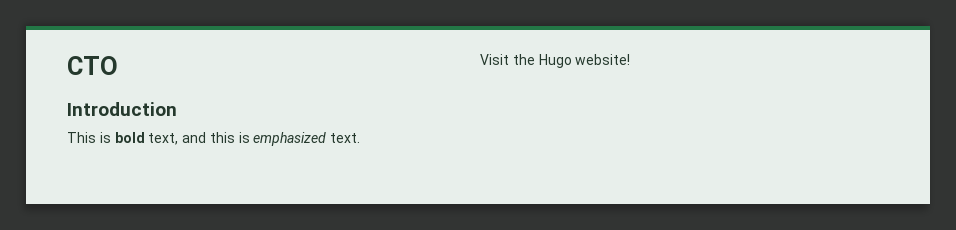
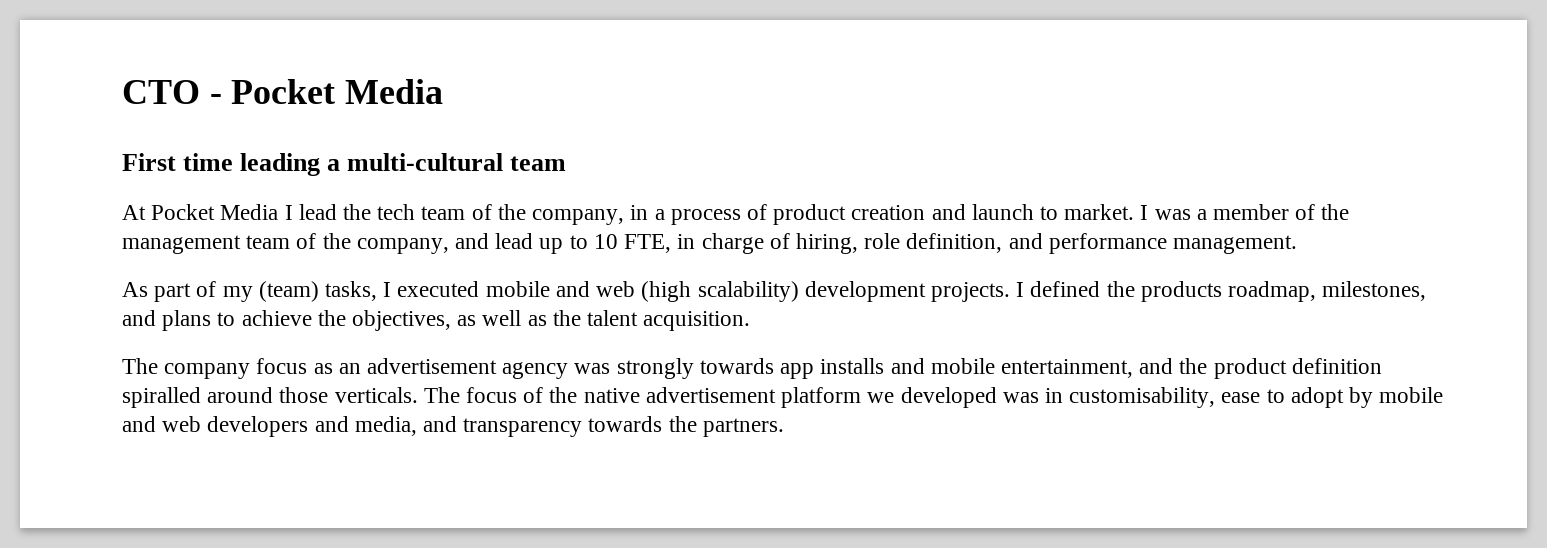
[67,102,177,116] [67,132,361,146] [480,54,631,68] // Introduction // This is bold text, and this is emphasized text. // Visit the Hugo website! -> [209,79,444,104] [122,153,567,176] [122,204,1350,225] [122,233,1297,254] [122,281,1427,302] [122,310,751,331] [122,358,1382,379] [122,387,1444,408] [122,416,784,437] - Pocket Media // First time leading a multi-cultural team // At Pocket Media I lead the tech team of the company, in a process of product creation and launch to market. I was a member of the management team of the company, and lead up to 10 FTE, in charge of hiring, role definition, and performance management. // As part of my (team) tasks, I executed mobile and web (high scalability) development projects. I defined the products roadmap, milestones, and plans to achieve the objectives, as well as the talent acquisition. // The company focus as an advertisement agency was strongly towards app installs and mobile entertainment, and the product definition spiralled around those verticals. The focus of the native advertisement platform we developed was in customisability, ease to adopt by mobile and web developers and media, and transparency towards the partners.

